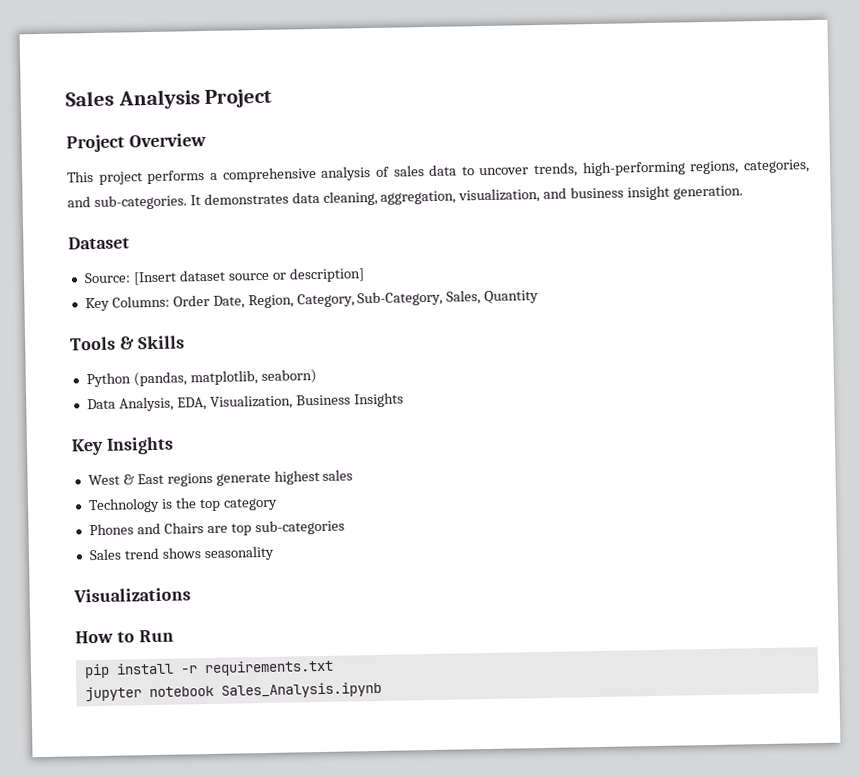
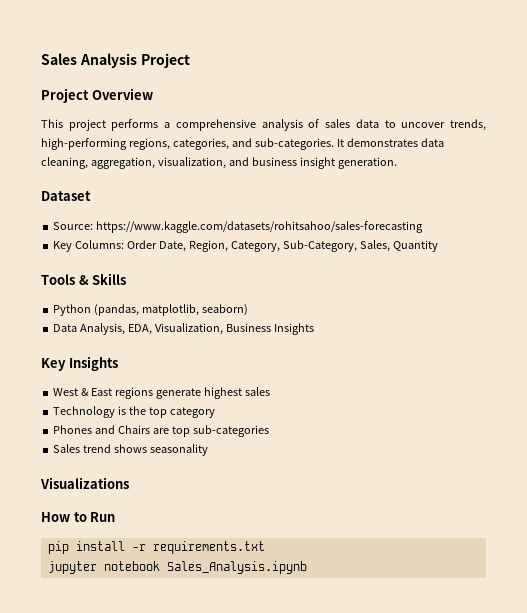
[132,267,365,286] [Insert dataset source or description] -> [96,221,424,233] https://www.kaggle.com/datasets/rohitsahoo/sales-forecasting

